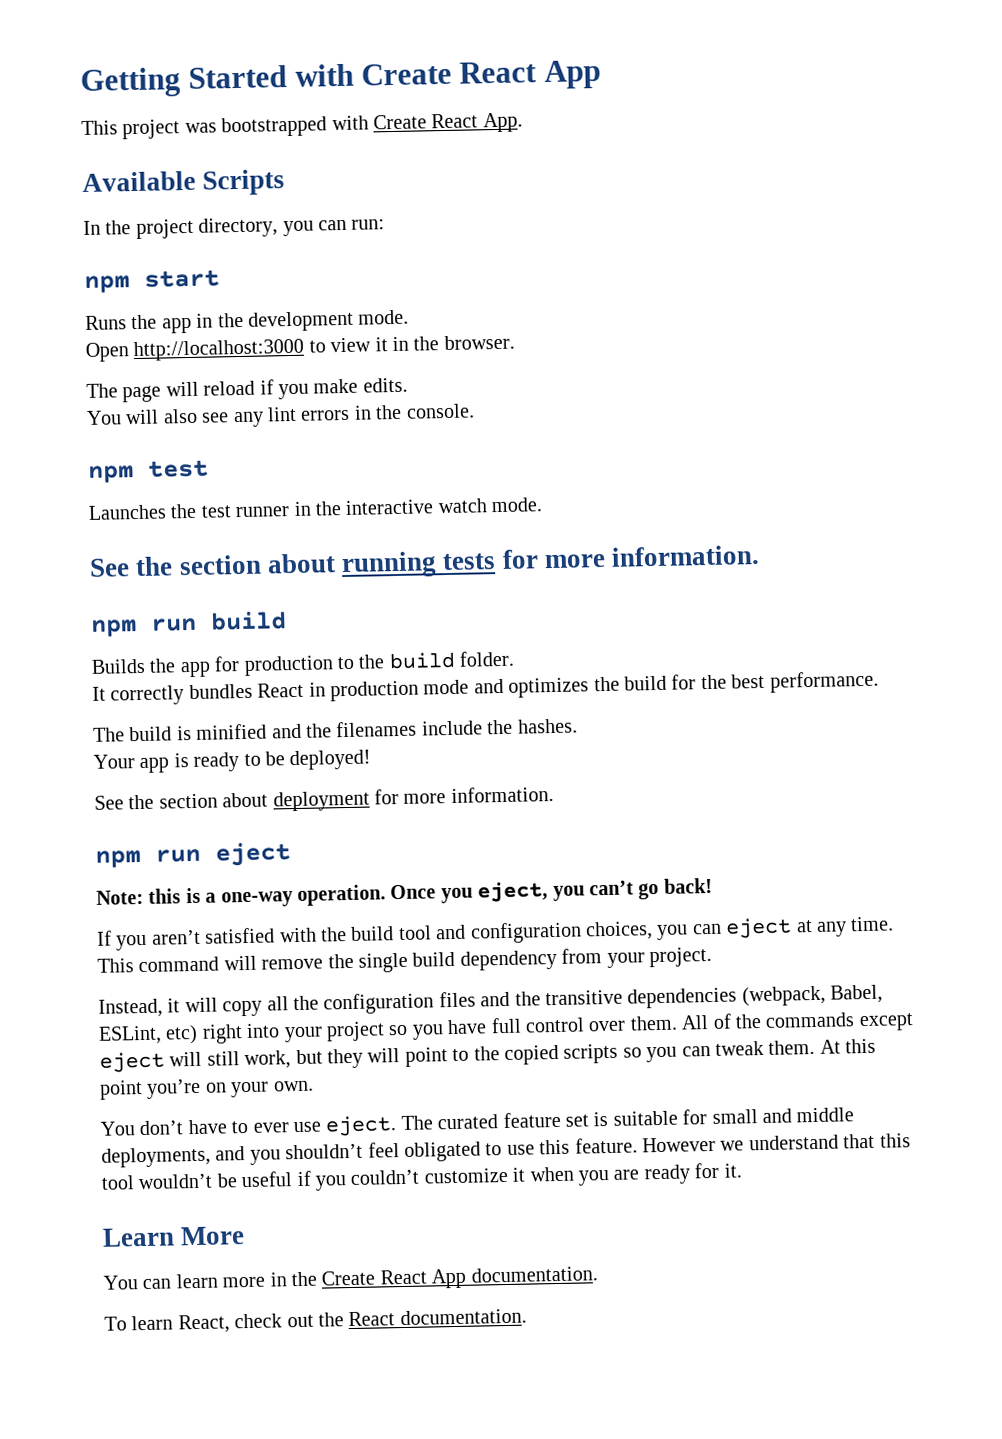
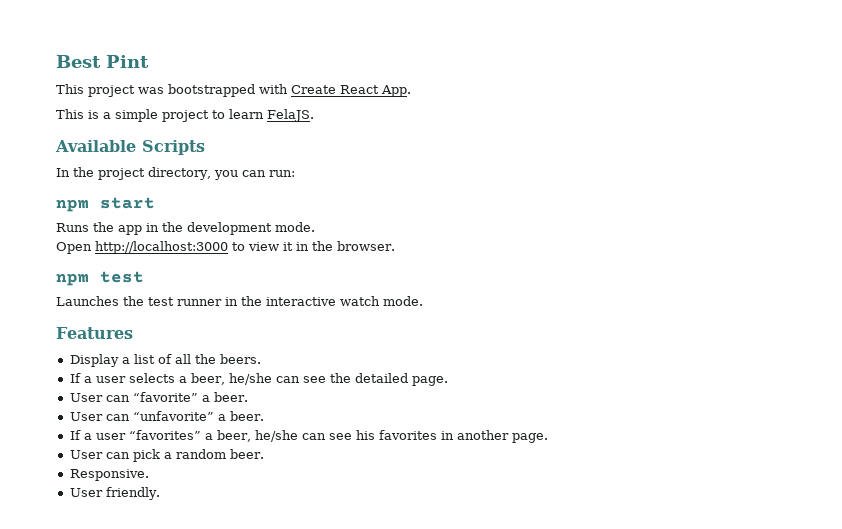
[80,59,601,99] Getting Started with Create React App -> [56,55,149,68] Best Pint
(523, 122) none -> [56,109,314,122] // This is a simple project to learn FelaJS.
[86,377,408,403] [86,403,475,428] // The page will reload if you make edits. // You will also see any lint errors in the console. -> (395, 246) none
[89,544,761,579] [90,611,287,637] [91,650,515,678] [92,670,879,706] [93,718,578,742] [93,749,372,774] [94,785,554,812] [95,842,291,868] [96,877,713,908] [97,916,895,951] [97,946,712,973] [98,984,884,1018] [98,1012,914,1045] [99,1038,877,1073] [99,1078,314,1100] [100,1107,855,1137] [101,1133,911,1168] [101,1162,742,1191] [102,1226,246,1247] [103,1266,598,1290] [104,1308,527,1334] See the section about running tests for more information. // npm run build // Builds the app for production to the build folder. // It correctly bundles React in production mode and optimizes the build for the best performance. // The build is minified and the filenames include the hashes. // Your app is ready to be deployed! // See the section about deployment for more information. // npm run eject // Note: this is a one-way operation. Once you eject, you can’t go back! // If you aren’t satisfied with the build tool and configuration choices, you can eject at any time. This command will remove the single build dependency from your project. // Instead, it will copy all the configuration files and the transitive dependencies (webpack, Babel, ESLint, etc) right into your project so you have full control over them. All of the commands except eject will still work, but they will point to the copied scripts so you can tweak them. At this point you’re on your own. // You don’t have to ever use eject. The curated feature set is suitable for small and middle deployments, and you shouldn’t feel obligated to use this feature. However we understand that this tool wouldn’t be useful if you couldn’t customize it when you are ready for it. // Learn More // You can learn more in the Create React App documentation. // To learn React, check out the React documentation. -> [56,327,133,339] [69,354,261,367] [69,373,448,386] [69,392,248,402] [69,411,264,421] [69,430,548,443] [69,449,264,462] [69,469,149,481] [69,487,160,500] Features // Display a list of all the beers. // If a user selects a beer, he/she can see the detailed page. // User can “favorite” a beer. // User can “unfavorite” a beer. // If a user “favorites” a beer, he/she can see his favorites in another page. // User can pick a random beer. // Responsive. // User friendly.

